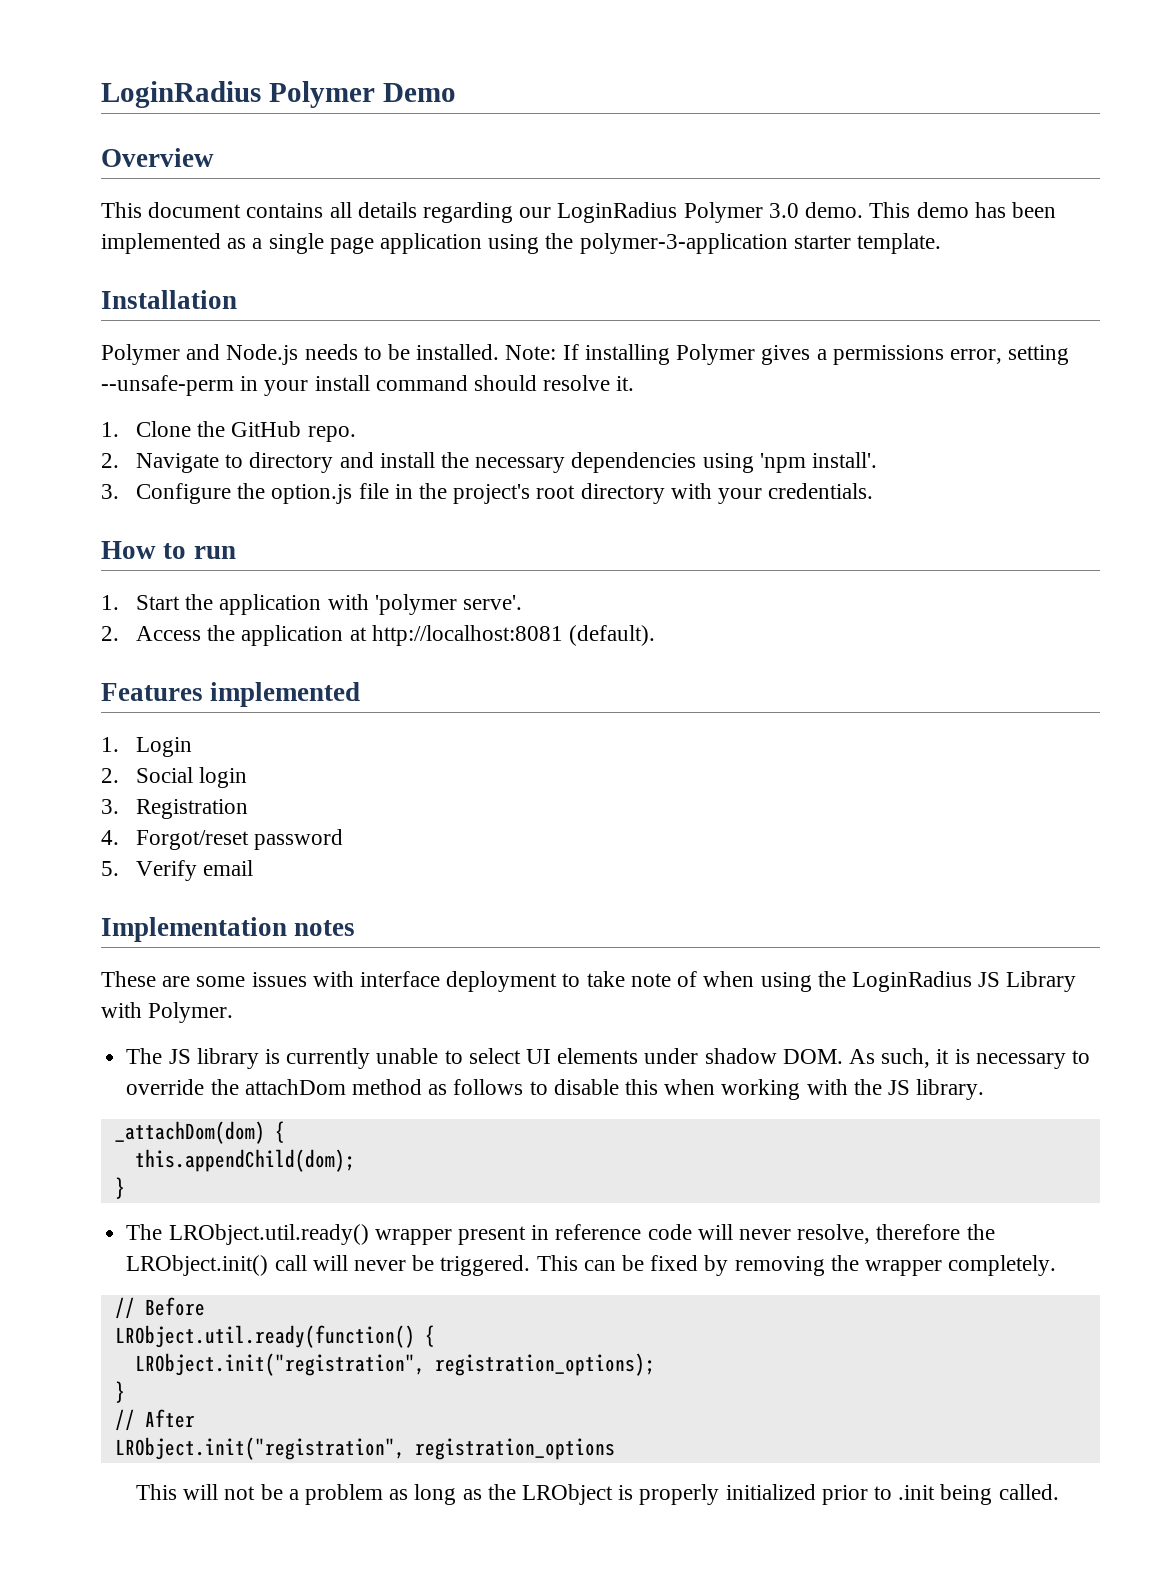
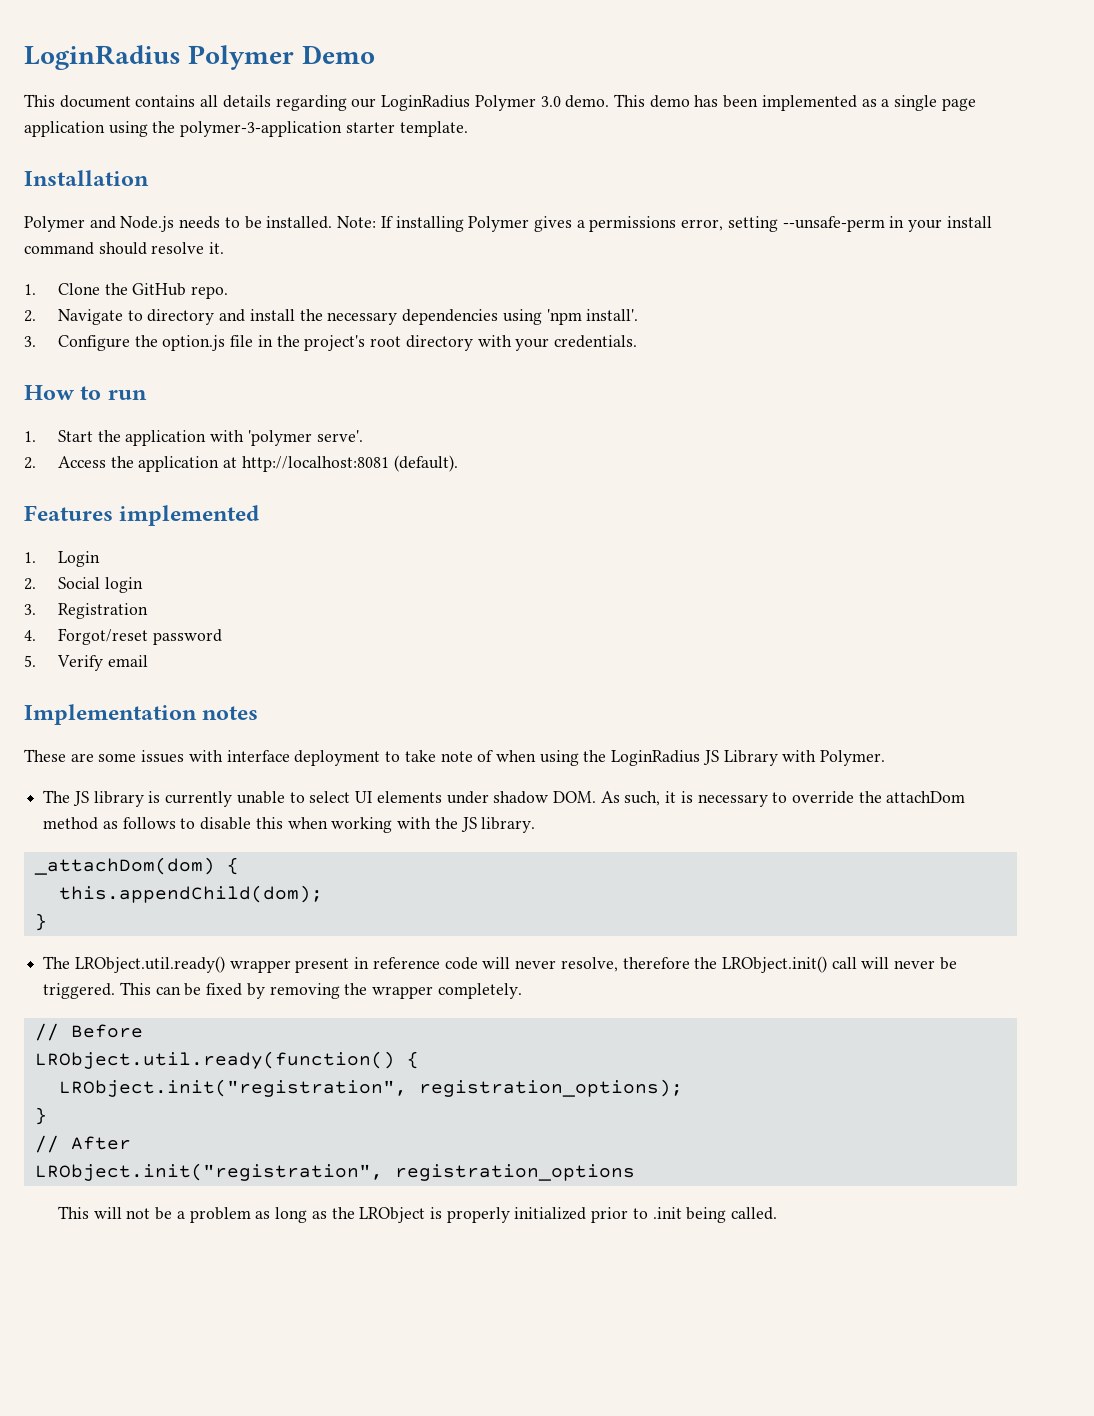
[101,148,214,167] // Overview -> (375, 54) none

